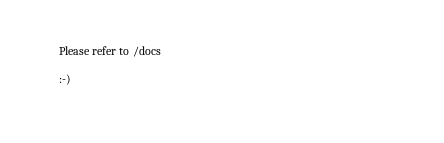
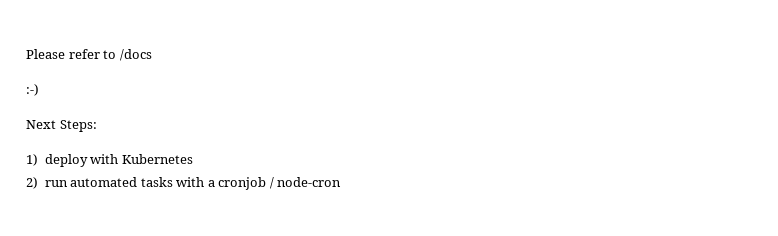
(71, 79) none -> [26,120,97,132] [26,154,193,167] [26,177,342,190] // Next Steps: // 1) deploy with Kubernetes // 2) run automated tasks with a cronjob / node-cron

